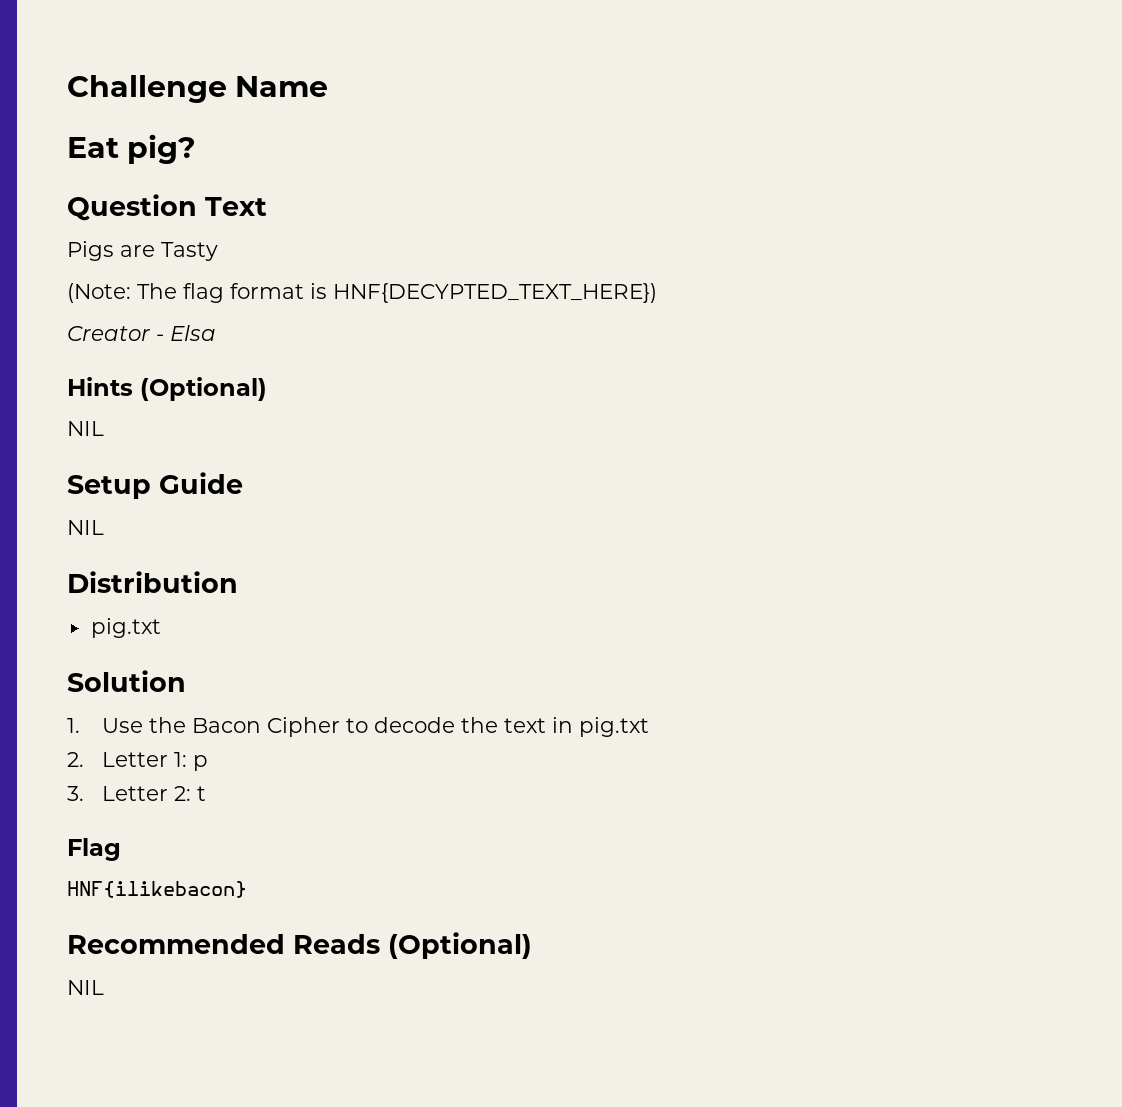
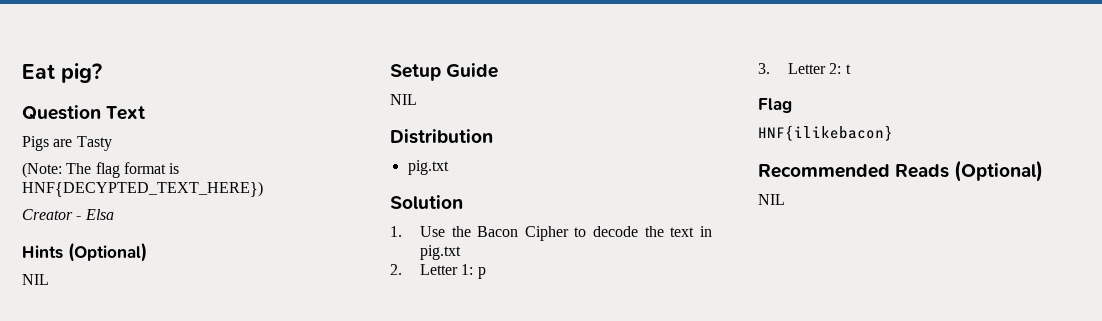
[67,75,329,103] Challenge Name // -> (22, 71) none

